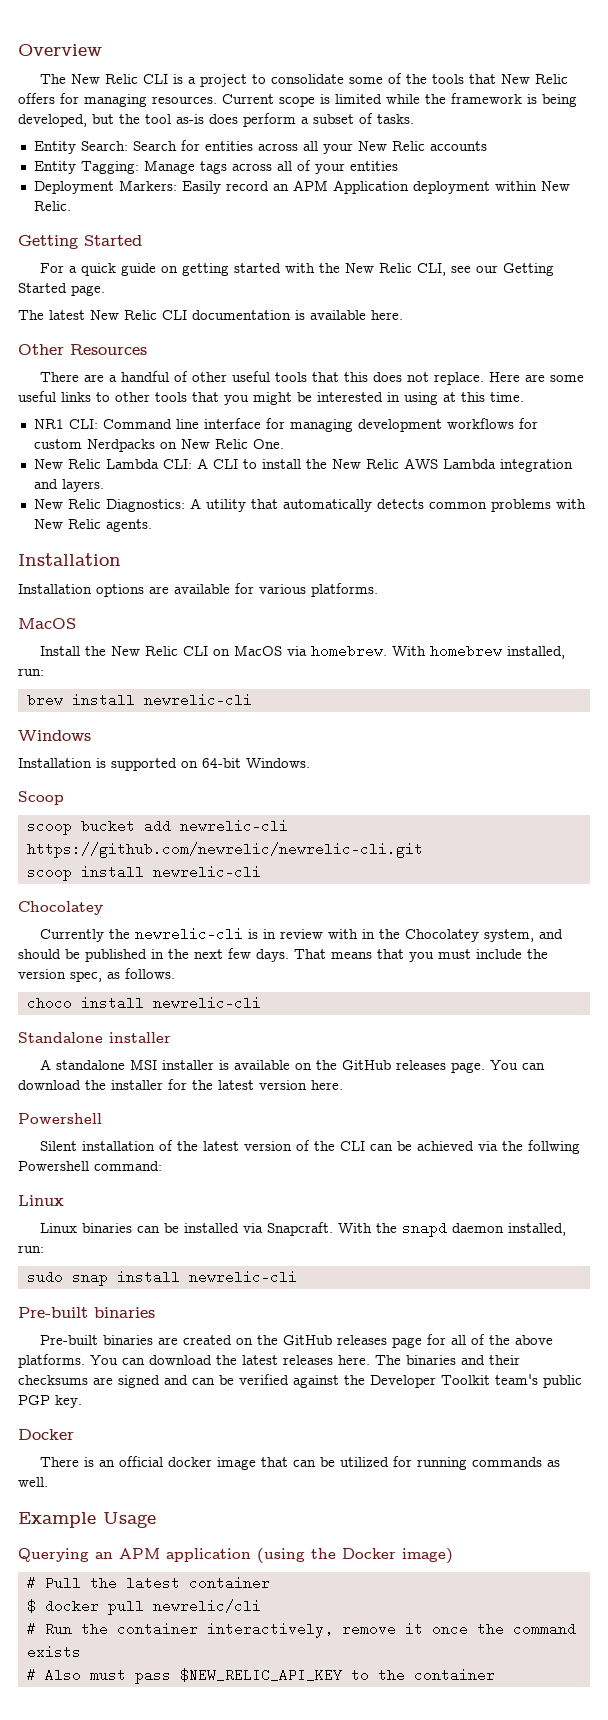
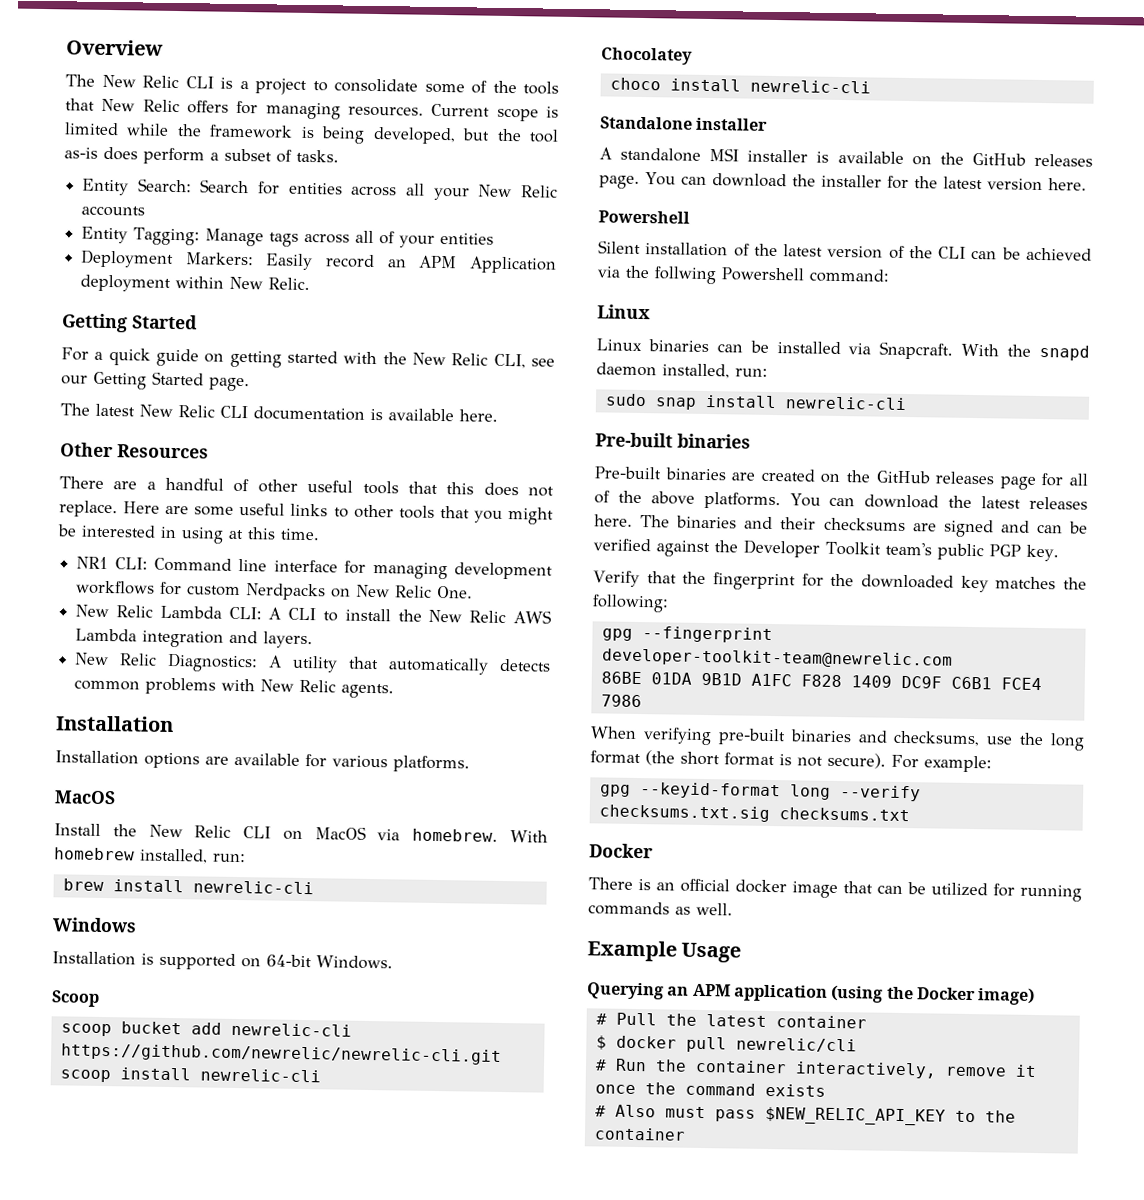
[39,927,563,942] [18,948,548,962] [18,968,175,982] // Currently the newrelic-cli is in review with in the Chocolatey system, and should be published in the next few days. That means that you must include the version spec, as follows. -> (693, 56) none
(82, 1401) none -> [593,570,1087,593] [592,594,669,613] [601,626,773,644] [601,648,953,669] [600,671,1042,691] [600,694,642,708] [590,726,1085,751] [590,750,992,773] [599,782,921,802] [598,804,910,822] // Verify that the fingerprint for the downloaded key matches the following: // gpg --fingerprint developer-toolkit-team@newrelic.com // 86BE 01DA 9B1D A1FC F828 1409 DC9F C6B1 FCE4 7986 // When verifying pre-built binaries and checksums, use the long format (the short format is not secure). For example: // gpg --keyid-format long --verify checksums.txt.sig checksums.txt

